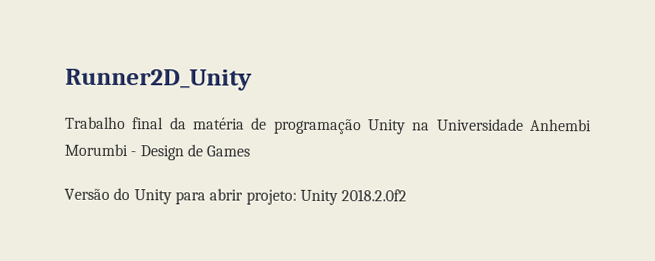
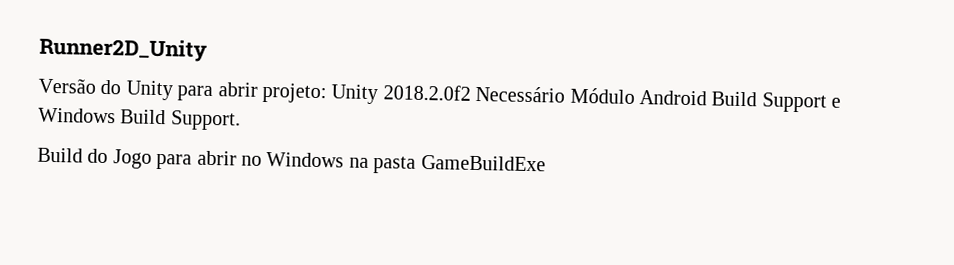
[65,116,592,135] [64,143,251,161] // Trabalho final da matéria de programação Unity na Universidade Anhembi Morumbi - Design de Games -> (208, 49) none
(408, 195) none -> [475,85,842,113] [38,107,241,131] [37,147,546,174] Necessário Módulo Android Build Support e Windows Build Support. // Build do Jogo para abrir no Windows na pasta GameBuildExe

